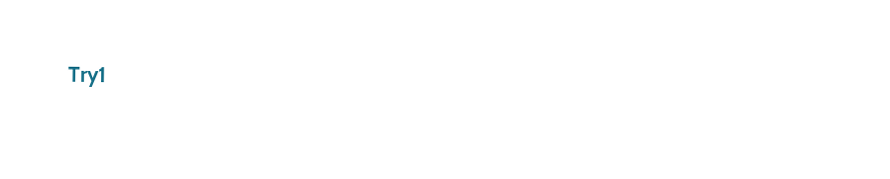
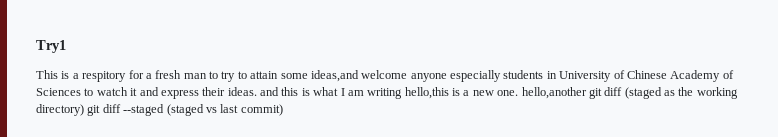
(107, 77) none -> [36,70,734,82] [36,87,738,99] [36,104,283,116] // This is a respitory for a fresh man to try to attain some ideas,and welcome anyone especially students in University of Chinese Academy of Sciences to watch it and express their ideas. and this is what I am writing hello,this is a new one. hello,another git diff (staged as the working directory) git diff --staged (staged vs last commit)

